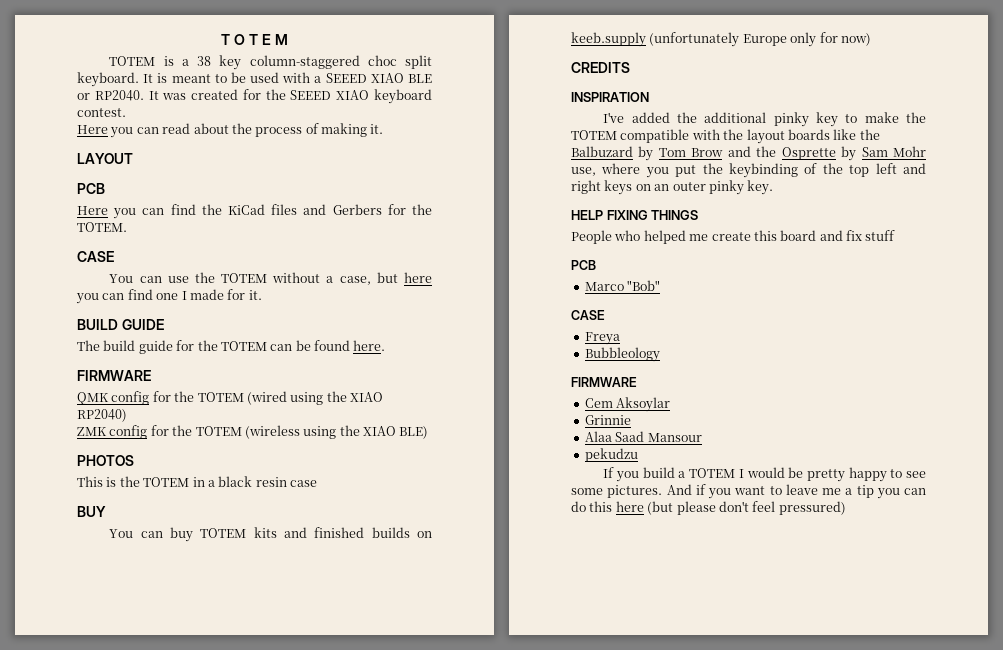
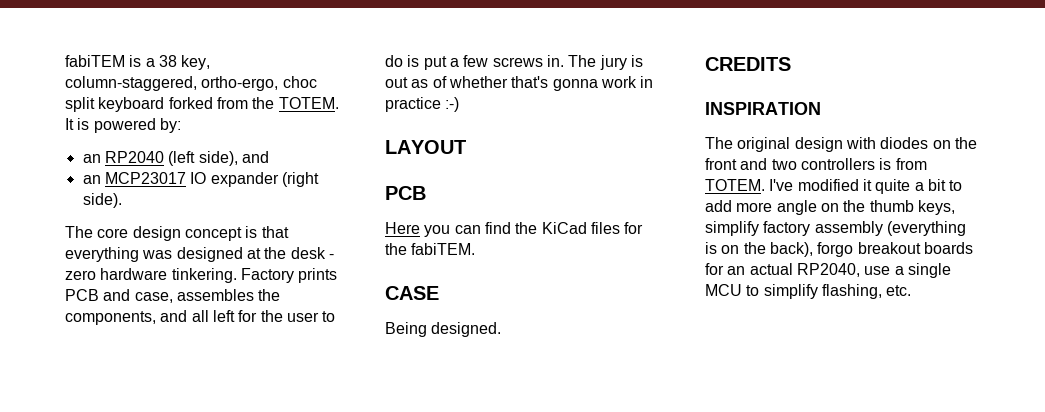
[221,34,288,45] [109,55,433,70] [77,72,433,87] [77,89,432,104] [77,108,126,117] [77,123,384,138] T O T E M // TOTEM is a 38 key column-staggered choc split keyboard. It is meant to be used with a SEEED XIAO BLE or RP2040. It was created for the SEEED XIAO keyboard contest. // Here you can read about the process of making it. -> [65,55,211,70] [65,76,317,91] [65,97,339,112] [65,118,181,133] [82,151,269,166] [82,172,319,187] [82,193,122,208] [65,226,289,241] [65,247,334,262] [65,268,338,283] [65,289,281,303] [65,310,336,325] [385,55,643,70] [385,76,654,91] [385,97,460,112] fabiTEM is a 38 key, column-staggered, ortho-ergo, choc split keyboard forked from the TOTEM. It is powered by: // an RP2040 (left side), and // an MCP23017 IO expander (right side). // The core design concept is that everything was designed at the desk - zero hardware tinkering. Factory prints PCB and case, assembles the components, and all left for the user to do is put a few screws in. The jury is out as of whether that's gonna work in practice :-)
[303,204,432,215] [77,222,127,232] [77,251,114,262] [109,272,432,285] [76,289,262,304] [77,319,164,330] [77,340,386,354] [77,370,151,381] [77,391,383,405] [77,409,127,422] [77,425,429,439] [77,455,134,466] [77,476,317,487] [77,506,106,517] [109,527,432,542] [571,32,871,47] [571,62,630,73] [571,92,649,102] [603,112,926,127] [571,129,880,144] [571,146,926,161] [571,163,926,178] [571,180,774,195] [571,210,699,220] [571,230,896,244] [571,260,596,270] [584,280,661,291] [571,310,605,320] [584,332,620,345] [584,347,660,362] [571,377,637,387] [584,397,671,412] [584,415,631,425] [584,431,702,442] [584,448,638,462] [603,467,926,482] [571,484,926,499] [571,501,846,515] and Gerbers for the TOTEM. // CASE // You can use the TOTEM without a case, but here you can find one I made for it. // BUILD GUIDE // The build guide for the TOTEM can be found here. // FIRMWARE // QMK config for the TOTEM (wired using the XIAO RP2040) // ZMK config for the TOTEM (wireless using the XIAO BLE) // PHOTOS // This is the TOTEM in a black resin case // BUY // You can buy TOTEM kits and finished builds on keeb.supply (unfortunately Europe only for now) // CREDITS // INSPIRATION // I've added the additional pinky key to make the TOTEM compatible with the layout boards like the Balbuzard by Tom Brow and the Osprette by Sam Mohr use, where you put the keybinding of the top left and right keys on an outer pinky key. // HELP FIXING THINGS // People who helped me create this board and fix stuff // PCB // Marco "Bob" // CASE // Freya // Bubbleology // FIRMWARE // Cem Aksoylar // Grinnie // Alaa Saad Mansour // pekudzu // If you build a TOTEM I would be pretty happy to see some pictures. And if you want to leave me a tip you can do this here (but please don't feel pressured) -> [624,222,644,234] [385,243,476,255] [385,286,439,300] [385,322,502,337] [705,57,791,71] [705,102,821,115] [705,137,977,152] [705,158,927,170] [705,179,963,194] [705,200,955,215] [705,221,966,236] [705,242,973,257] [705,263,951,278] [705,284,912,299] for the fabiTEM. // CASE // Being designed. // CREDITS // INSPIRATION // The original design with diodes on the front and two controllers is from TOTEM. I've modified it quite a bit to add more angle on the thumb keys, simplify factory assembly (everything is on the back), forgo breakout boards for an actual RP2040, use a single MCU to simplify flashing, etc.

